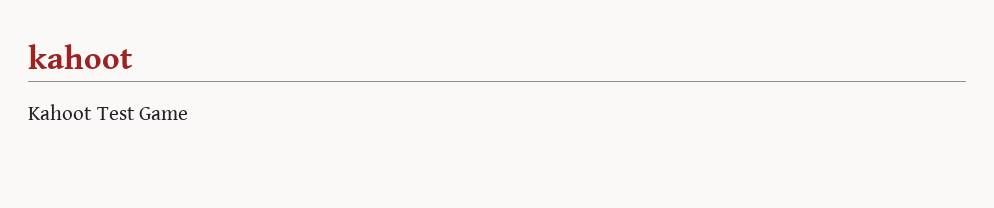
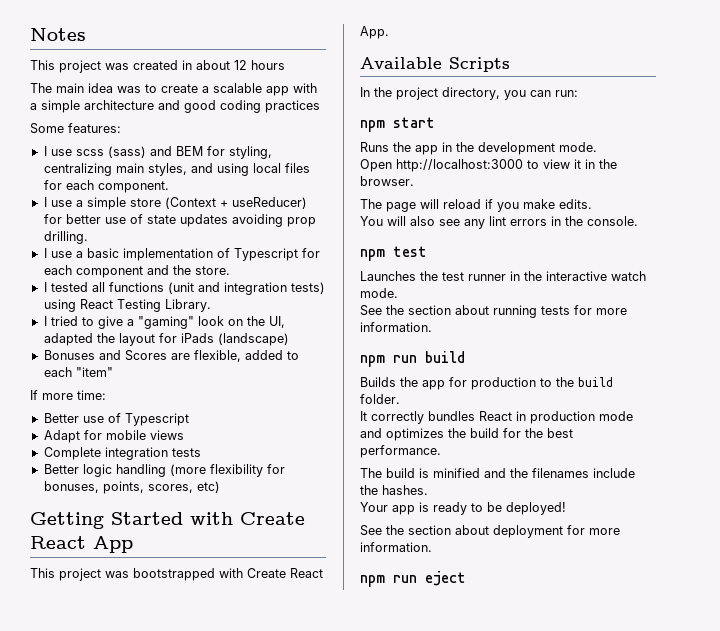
[28,44,133,69] [28,104,189,120] kahoot // Kahoot Test Game -> [30,28,86,41] [30,60,285,73] [30,83,317,96] [30,100,320,113] [30,123,121,134] [43,146,272,159] [43,163,310,176] [43,180,169,193] [43,197,307,210] [43,214,316,227] [43,231,88,244] [43,248,320,261] [43,265,230,278] [43,282,325,295] [43,299,211,312] [43,316,285,329] [43,333,289,346] [43,350,299,362] [43,367,113,377] [30,390,106,400] [43,413,189,426] [43,430,184,443] [43,447,201,460] [43,464,285,477] [43,481,220,494] [30,512,305,529] [30,536,133,553] [30,568,323,581] [360,26,389,39] [360,57,510,72] [360,87,578,100] [360,117,435,132] [360,142,597,155] [360,159,617,172] [360,176,414,186] [360,199,592,212] [360,216,638,229] [360,246,427,261] [360,271,646,281] [360,288,398,298] [360,305,627,318] [360,322,432,332] [360,351,465,367] [360,377,613,390] [360,394,400,404] [360,411,633,424] [360,428,573,441] [360,445,441,458] [360,468,635,478] [360,485,428,495] [360,502,566,515] [360,525,620,538] [360,542,432,552] [360,571,466,587] Notes // This project was created in about 12 hours // The main idea was to create a scalable app with a simple architecture and good coding practices // Some features: // I use scss (sass) and BEM for styling, centralizing main styles, and using local files for each component. // I use a simple store (Context + useReducer) for better use of state updates avoiding prop drilling. // I use a basic implementation of Typescript for each component and the store. // I tested all functions (unit and integration tests) using React Testing Library. // I tried to give a "gaming" look on the UI, adapted the layout for iPads (landscape) // Bonuses and Scores are flexible, added to each "item" // If more time: // Better use of Typescript // Adapt for mobile views // Complete integration tests // Better logic handling (more flexibility for bonuses, points, scores, etc) // Getting Started with Create React App // This project was bootstrapped with Create React App. // Available Scripts // In the project directory, you can run: // npm start // Runs the app in the development mode. // Open http://localhost:3000 to view it in the browser. // The page will reload if you make edits. // You will also see any lint errors in the console. // npm test // Launches the test runner in the interactive watch mode. // See the section about running tests for more information. // npm run build // Builds the app for production to the build folder. // It correctly bundles React in production mode and optimizes the build for the best performance. // The build is minified and the filenames include the hashes. // Your app is ready to be deployed! // See the section about deployment for more information. // npm run eject

